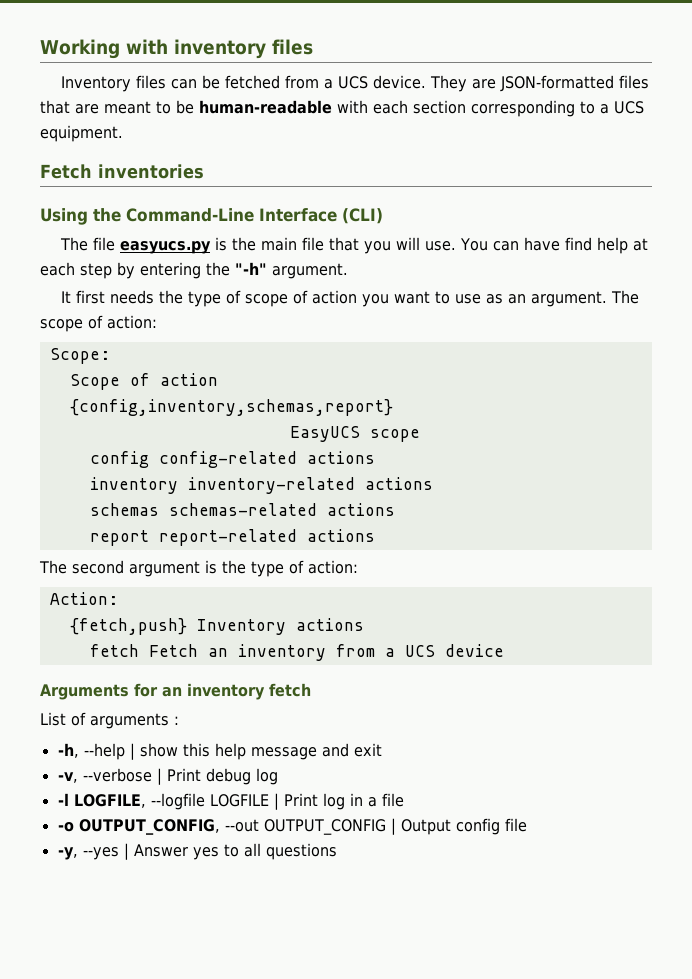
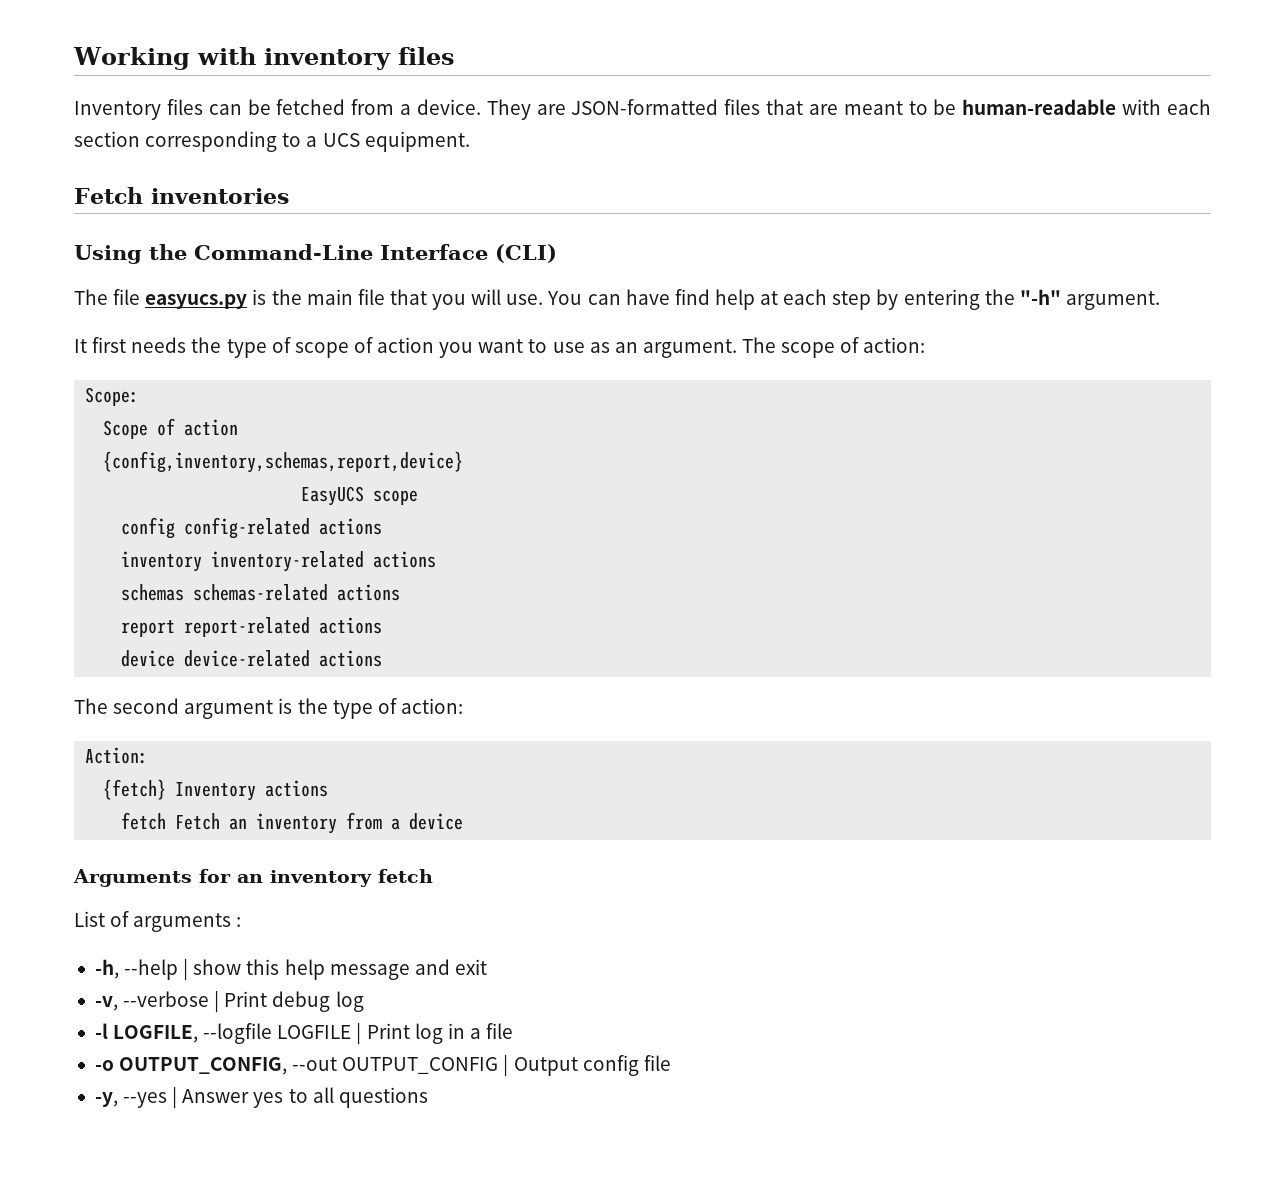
[338,76,369,89] UCS -> (412, 109) none
[69,399,393,416] {config,inventory,schemas,report} -> [103,451,464,473] {config,inventory,schemas,report,device}
(375, 535) none -> [121,650,383,667] // device device-related actions
[69,618,187,635] {fetch,push} -> [103,779,167,800] {fetch}
[404,645,435,657] UCS -> (401, 824) none

